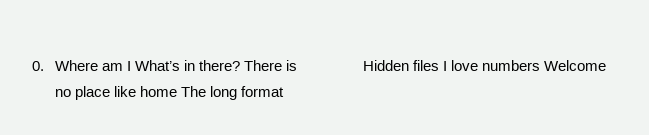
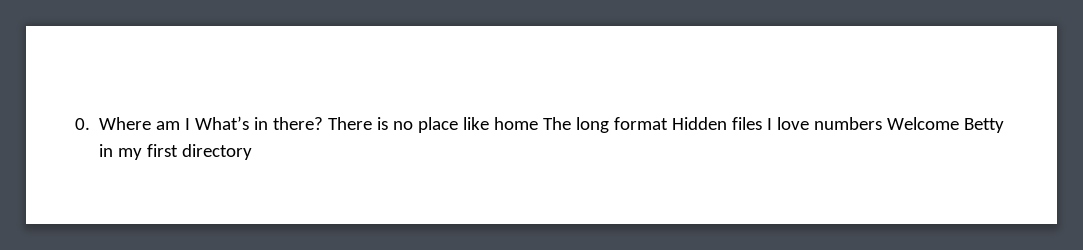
(607, 65) none -> [964,118,1005,133] [99,144,253,160] Betty in my first directory

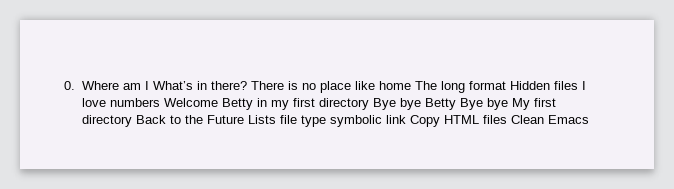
(253, 152) none -> [372,98,556,110] [81,115,589,127] Bye bye Betty Bye bye My first directory Back to the Future Lists file type symbolic link Copy HTML files Clean Emacs

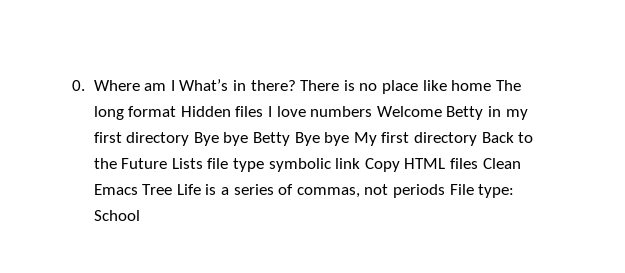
(589, 119) none -> [142,184,515,198] [93,210,140,221] Tree Life is a series of commas, not periods File type: School

